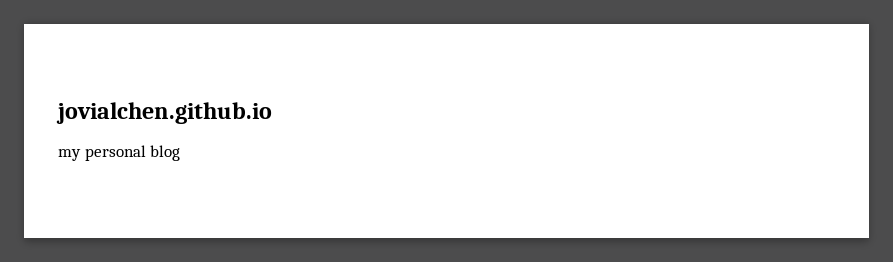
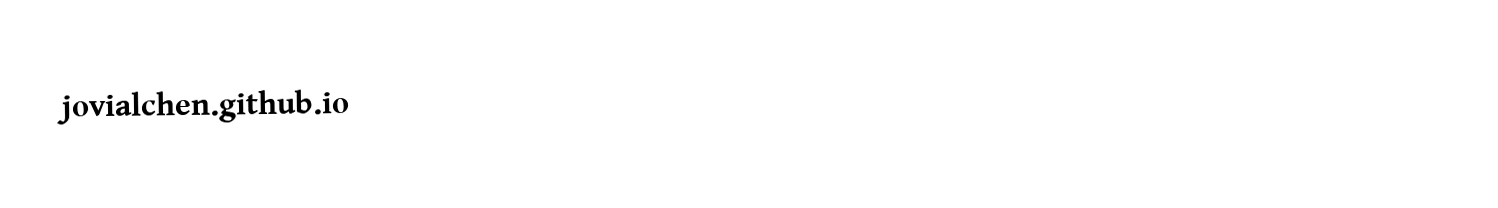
[58,145,181,161] // my personal blog -> (350, 106) none

